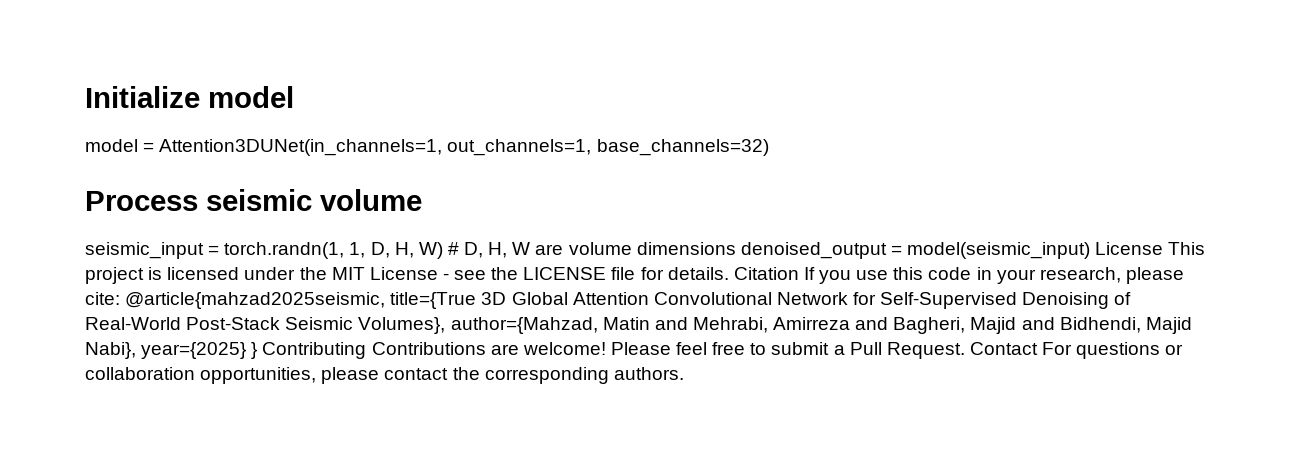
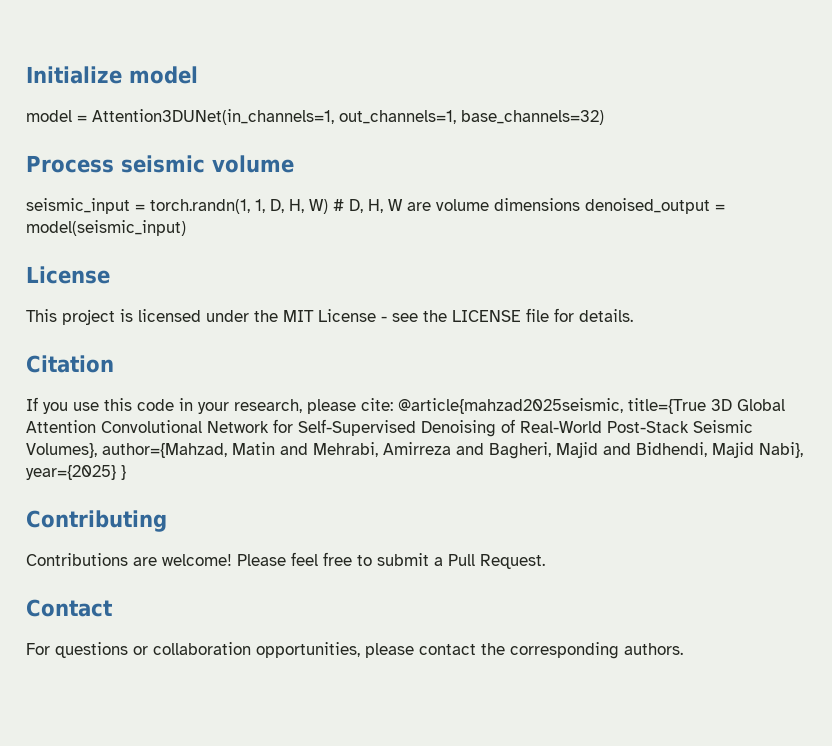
[1095,242,1164,255] License -> [26,266,110,284] // License //
(729, 273) none -> (633, 315) //
(799, 273) none -> (114, 364) //
(258, 350) none -> (126, 472) //
(367, 350) none -> (167, 521) //
(965, 350) none -> (545, 561) //
(1038, 348) none -> (113, 608) //

